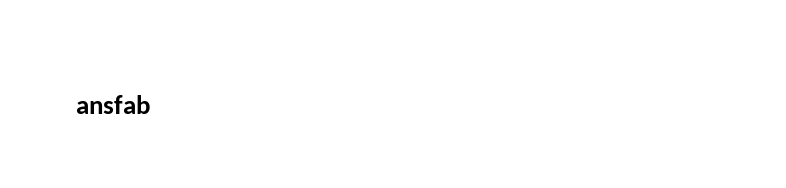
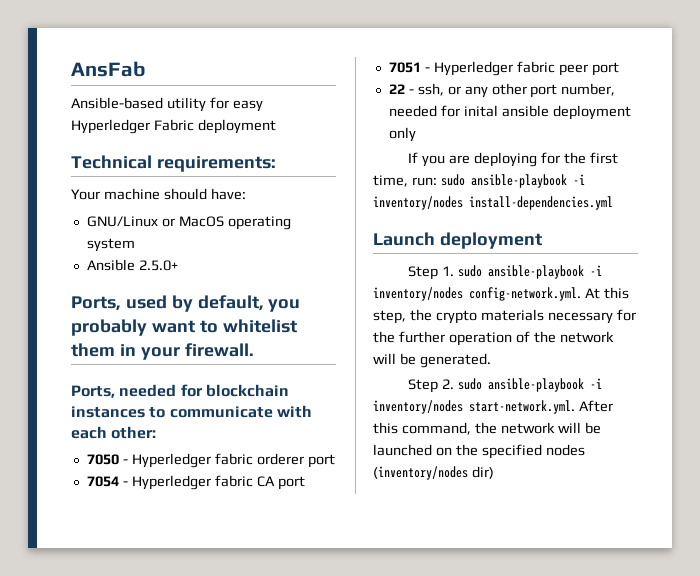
[76,95,150,114] ansfab -> [71,61,146,77] [71,97,263,112] [71,119,276,134] [71,155,276,172] [71,188,246,200] [86,216,291,230] [86,238,135,252] [86,259,178,271] [71,295,301,312] [71,319,297,336] [71,343,254,360] [71,384,289,398] [71,405,312,418] [71,426,157,439] [86,453,335,468] [86,475,305,490] [388,61,619,76] [388,83,616,98] [388,105,631,120] [388,127,416,142] [408,152,618,167] [373,174,585,188] [373,196,613,210] [373,232,542,249] [408,265,603,280] [373,287,629,301] [373,309,636,324] [373,331,614,346] [373,353,491,368] [408,378,603,393] [373,400,613,414] [373,422,601,435] [373,444,585,459] [373,466,494,480] AnsFab // Ansible-based utility for easy Hyperledger Fabric deployment // Technical requirements: // Your machine should have: // GNU/Linux or MacOS operating system // Ansible 2.5.0+ // Ports, used by default, you probably want to whitelist them in your firewall. // Ports, needed for blockchain instances to communicate with each other: // 7050 - Hyperledger fabric orderer port // 7054 - Hyperledger fabric CA port // 7051 - Hyperledger fabric peer port // 22 - ssh, or any other port number, needed for inital ansible deployment only // If you are deploying for the first time, run: sudo ansible-playbook -i inventory/nodes install-dependencies.yml // Launch deployment // Step 1. sudo ansible-playbook -i inventory/nodes config-network.yml. At this step, the crypto materials necessary for the further operation of the network will be generated. // Step 2. sudo ansible-playbook -i inventory/nodes start-network.yml. After this command, the network will be launched on the specified nodes (inventory/nodes dir)

